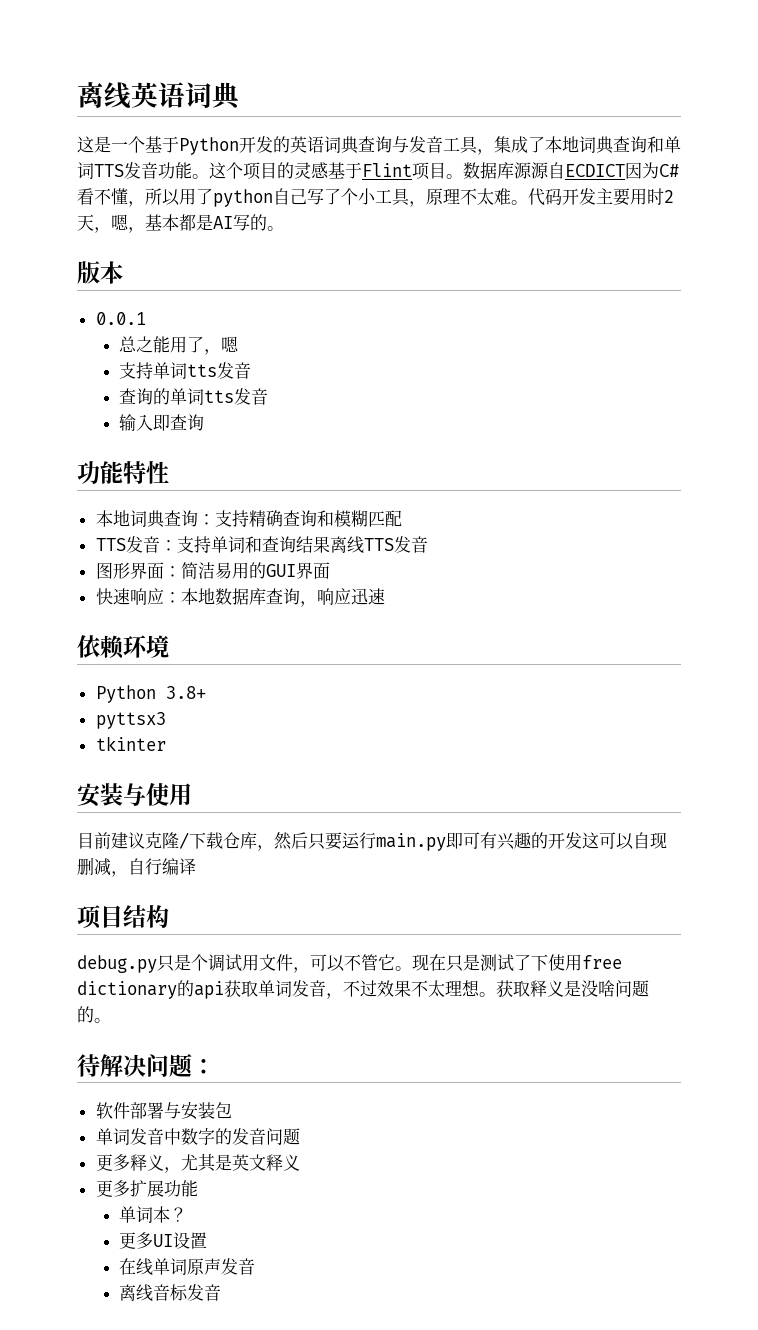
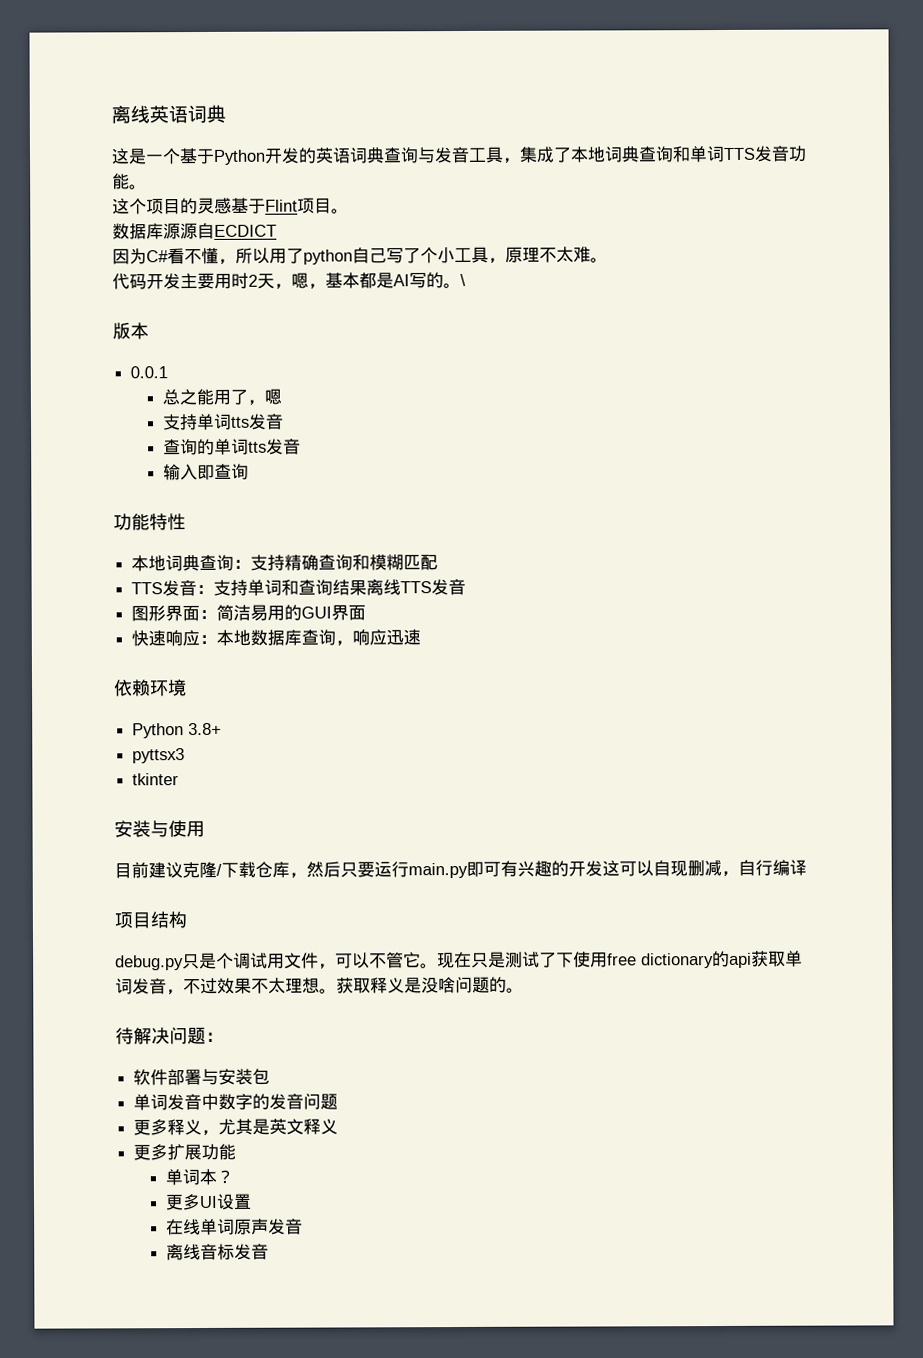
(209, 176) none -> (147, 187) //
(463, 176) none -> (349, 211) //
(625, 170) none -> (277, 230) //
(528, 202) none -> (608, 260) //
(284, 228) none -> [460,273,466,287] \

